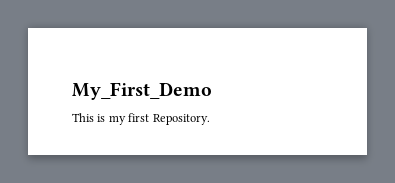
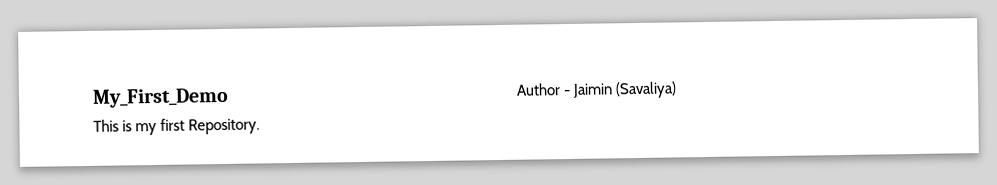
(210, 119) none -> [516,81,678,99] // Author - Jaimin (Savaliya)

